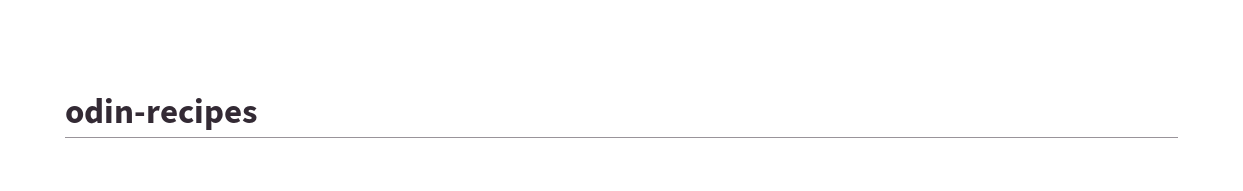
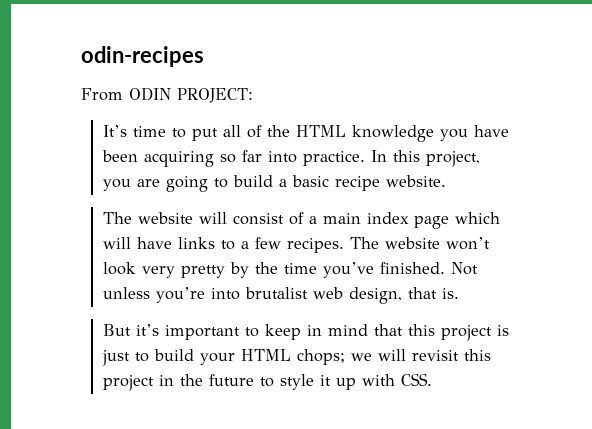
(258, 114) none -> [81,87,253,103] [102,125,509,142] [101,150,480,167] [102,175,446,192] [102,212,500,229] [102,237,490,253] [102,262,478,278] [102,287,459,304] [102,324,509,341] [101,349,491,366] [102,373,432,391] // From ODIN PROJECT: // It’s time to put all of the HTML knowledge you have been acquiring so far into practice. In this project, you are going to build a basic recipe website. // The website will consist of a main index page which will have links to a few recipes. The website won’t look very pretty by the time you’ve finished. Not unless you’re into brutalist web design, that is. // But it’s important to keep in mind that this project is just to build your HTML chops; we will revisit this project in the future to style it up with CSS.

